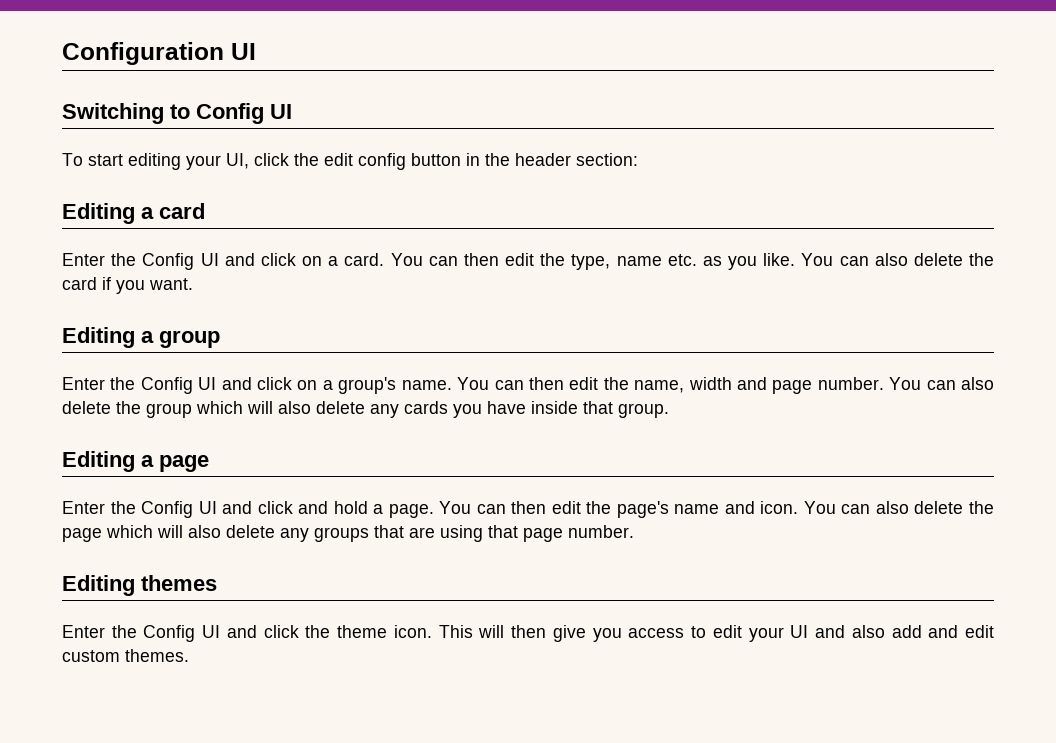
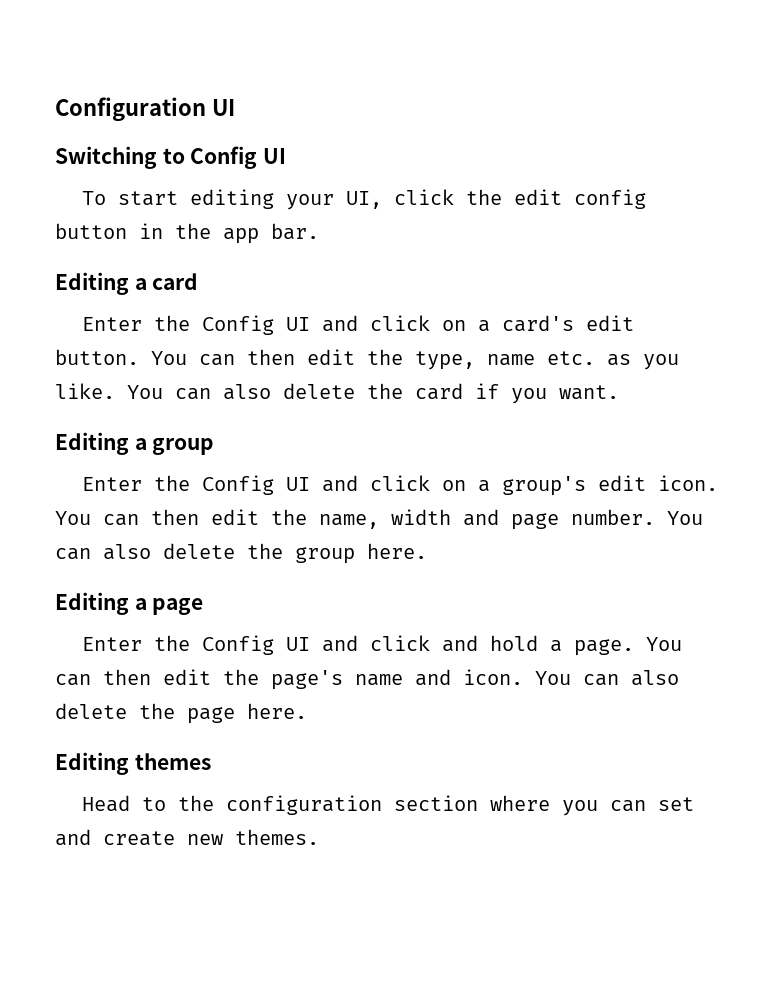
[515,153,638,166] header section: -> [223,223,319,244] app bar.
[344,253,385,266] card. -> [501,315,634,332] [55,349,139,365] card's edit button.
[401,380,452,390] name. -> [597,475,718,491] edit icon.
[196,401,669,418] which will also delete any cards you have inside that group. -> [367,543,427,559] here.
[106,525,634,542] [62,575,217,596] [62,625,995,642] [62,650,120,662] which will also delete any groups that are using that page number. // Editing themes // Enter the Config UI and click the theme icon. This will then give you access to edit your UI and also add and edit custom -> [247,703,307,719] [55,752,211,775] [81,795,694,816] [55,829,223,846] here. // Editing themes // Head to the configuration section where you can set and create new

